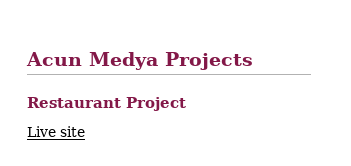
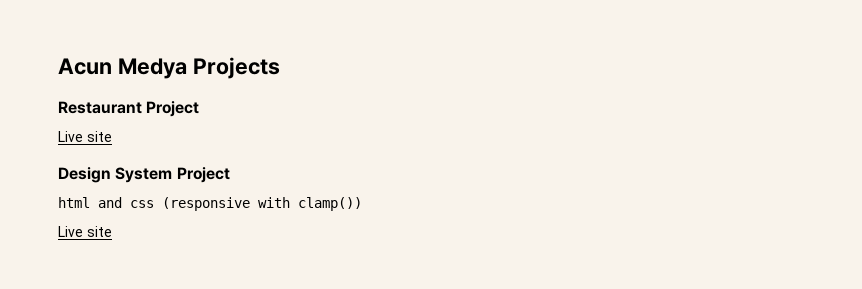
(85, 131) none -> [58,167,230,183] [58,197,362,211] [58,226,112,237] // Design System Project // html and css (responsive with clamp()) // Live site

